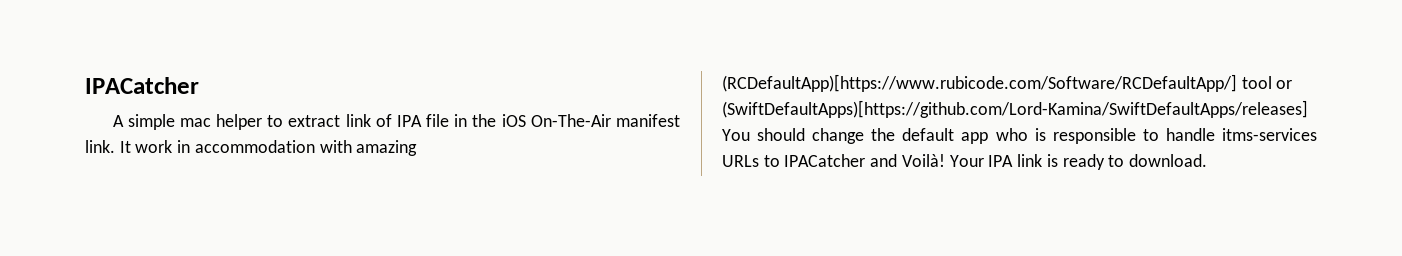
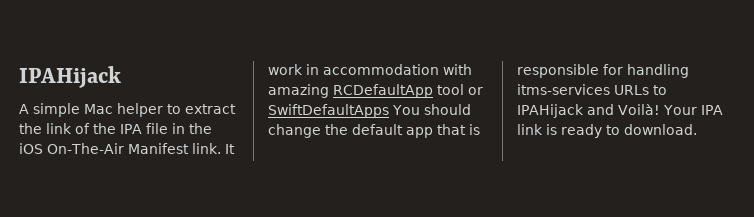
[85,77,199,94] IPACatcher -> [19,66,121,88] IPAHijack
[179,118,211,127] mac -> [84,104,113,114] Mac
(341, 121) none -> [19,123,42,134] the
(392, 120) none -> [93,123,116,134] the
[615,114,680,127] manifest -> [127,143,189,154] Manifest
[722,74,1237,92] (RCDefaultApp)[https://www.rubicode.com/Software/RCDefaultApp/] -> [333,84,433,98] RCDefaultApp
[722,100,1308,118] (SwiftDefaultApps)[https://github.com/Lord-Kamina/SwiftDefaultApps/releases] -> [268,104,389,118] SwiftDefaultApps
[995,128,1028,141] who -> [437,124,466,135] that
[1142,128,1215,141] to handle -> [603,64,689,78] for handling
[784,154,866,167] IPACatcher -> [517,104,584,118] IPAHijack

